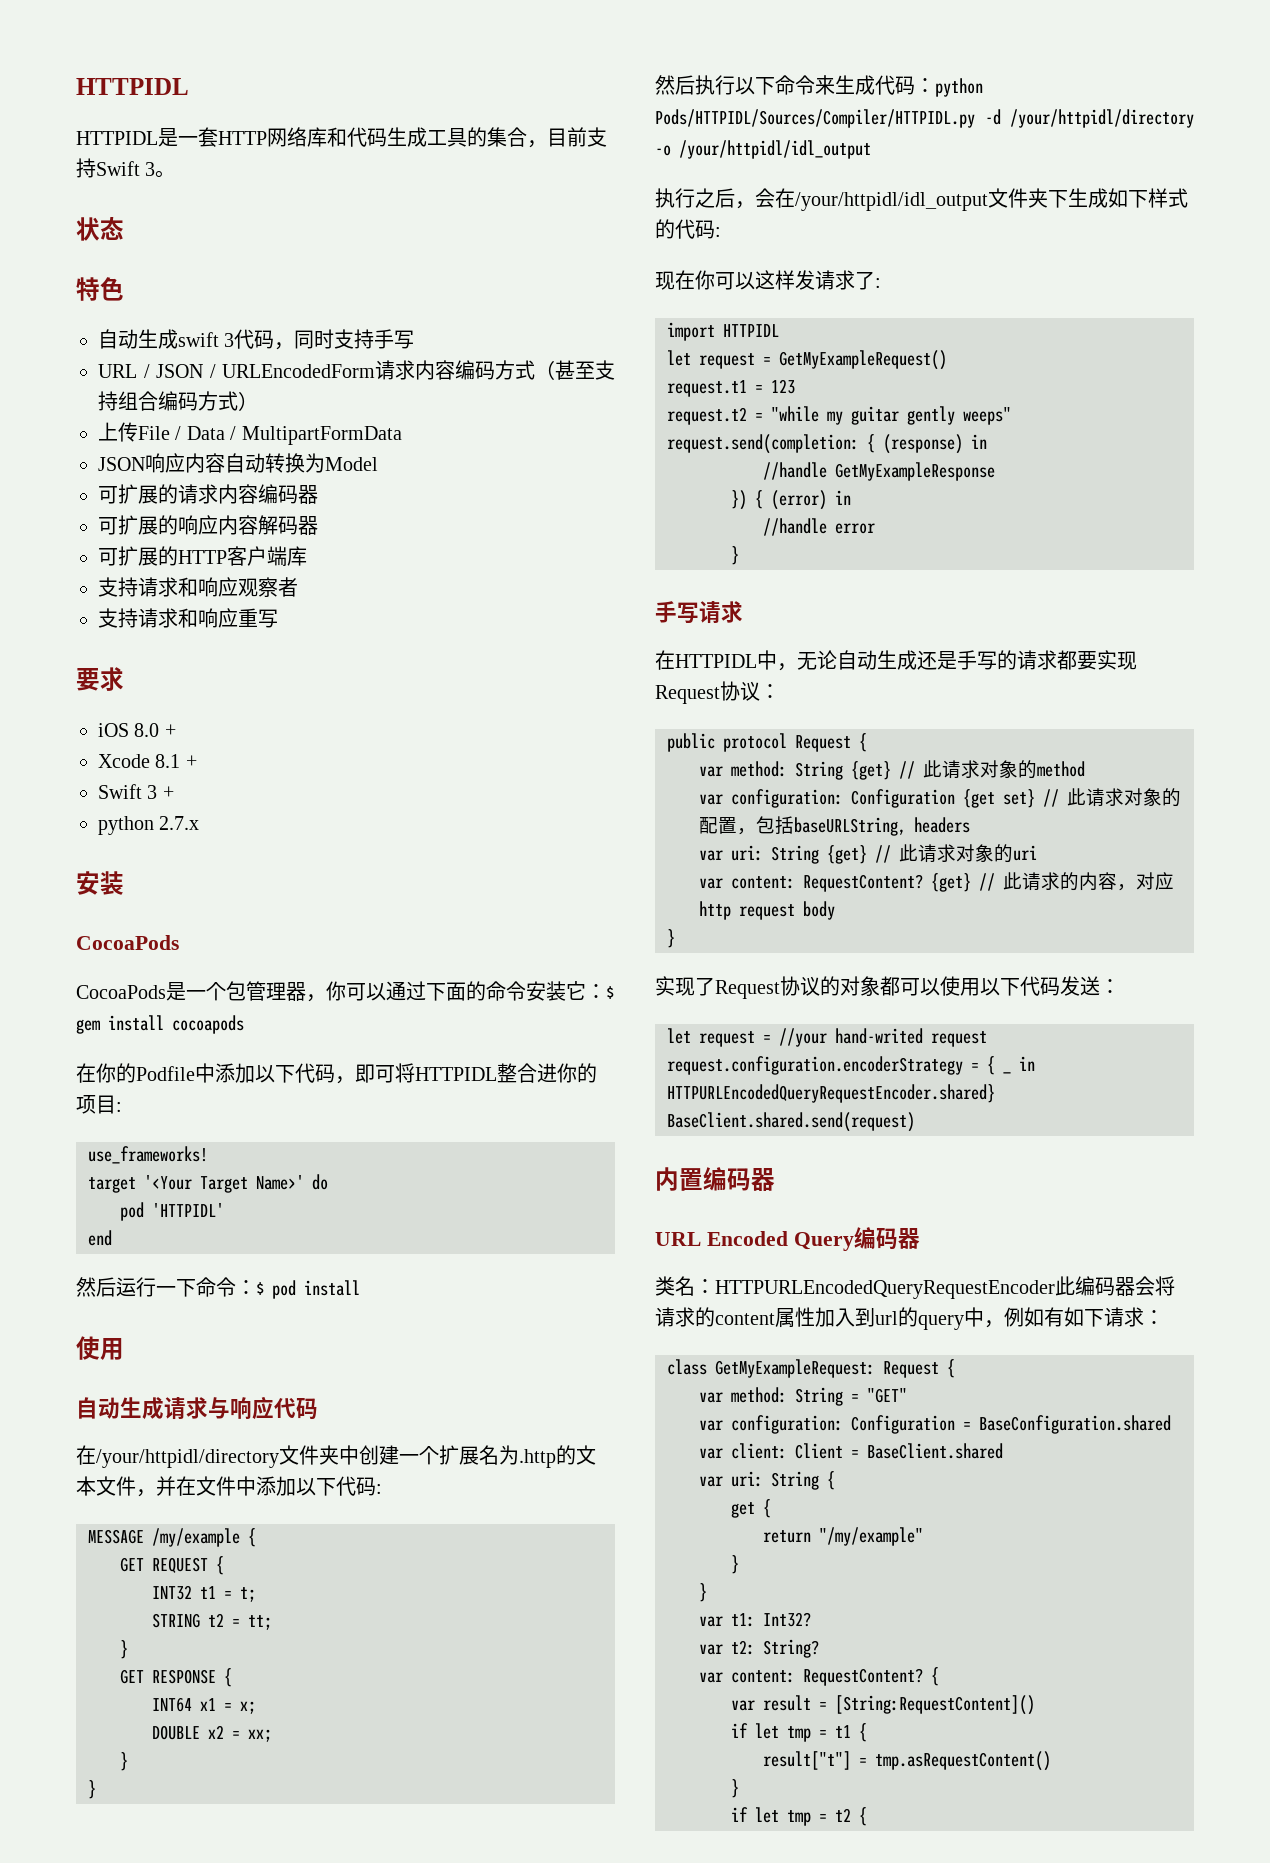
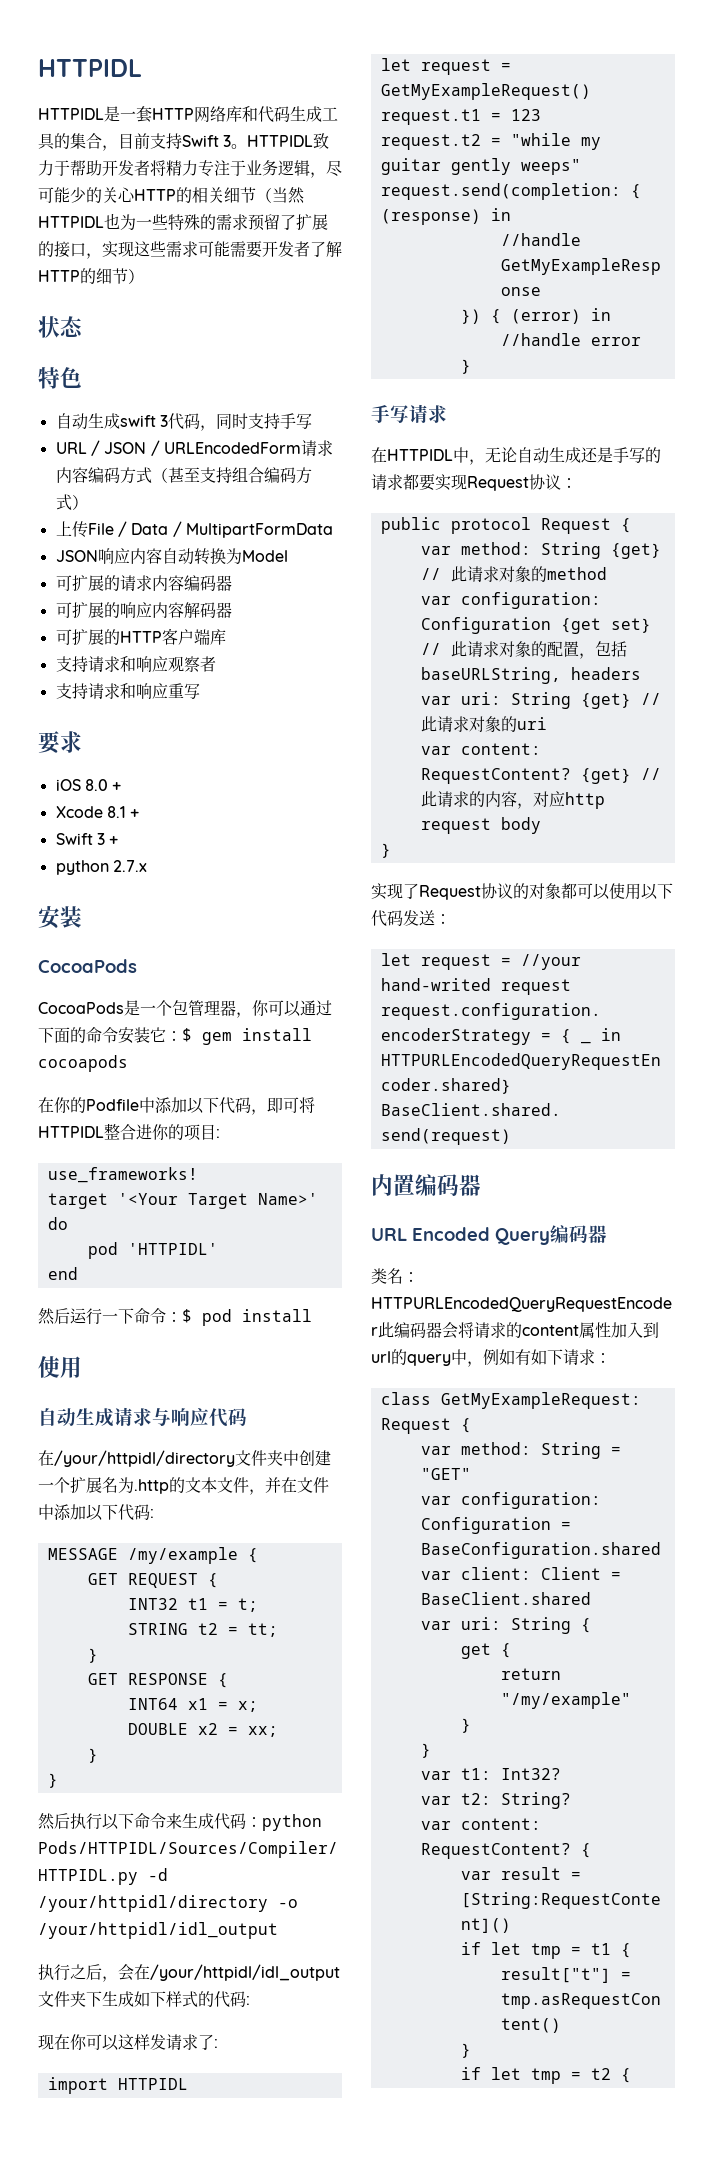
(176, 174) none -> [247,133,330,149] [38,160,342,178] [38,187,305,204] [38,213,328,231] [38,241,342,259] [38,268,144,284] HTTPIDL致力于帮助开发者将精力专注于业务逻辑，尽可能少的关心HTTP的相关细节（当然HTTPIDL也为一些特殊的需求预留了扩展的接口，实现这些需求可能需要开发者了解HTTP的细节）

